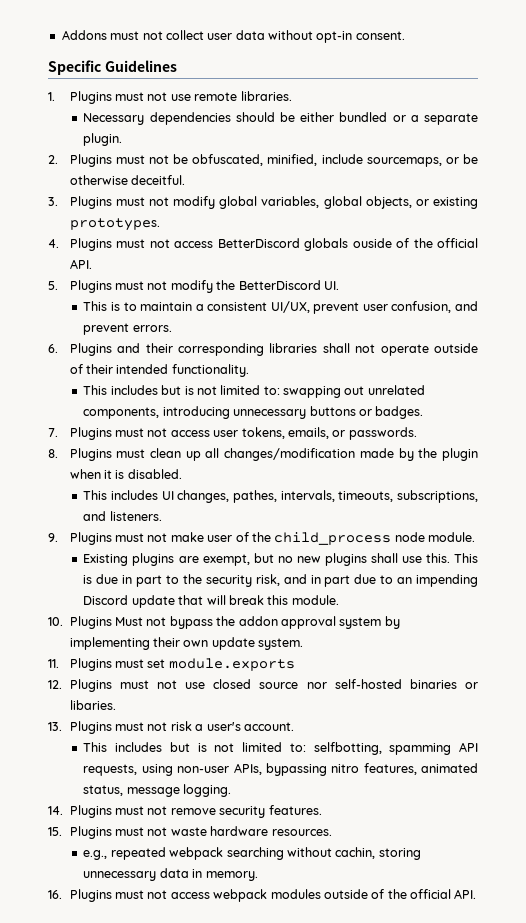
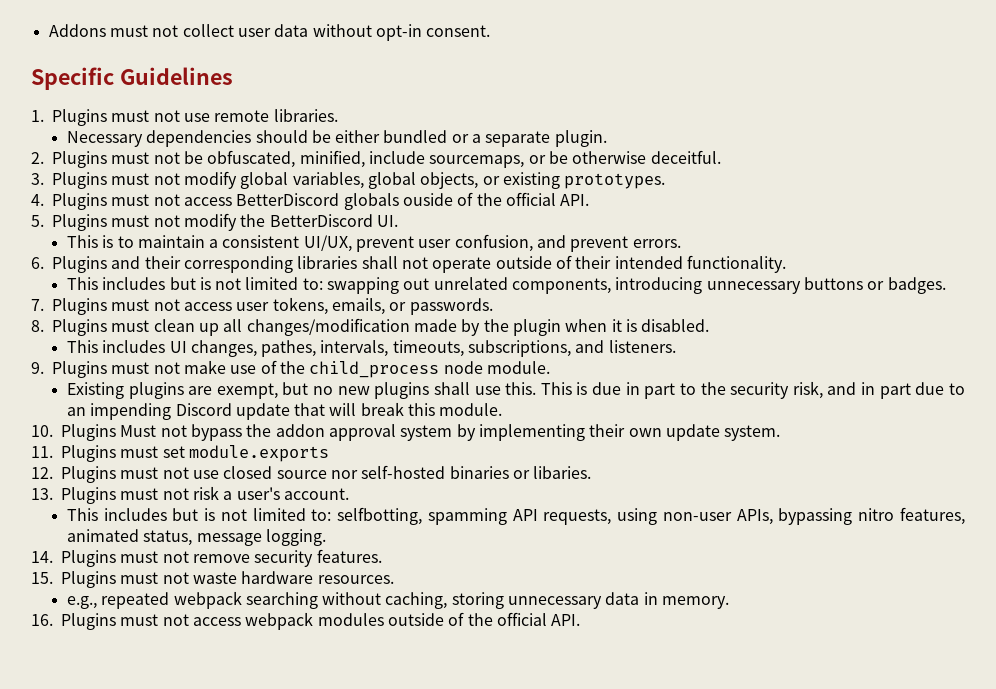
[207,535,233,542] user -> [230,365,257,374] use
[335,847,376,859] cachin, -> [385,592,448,609] caching,

